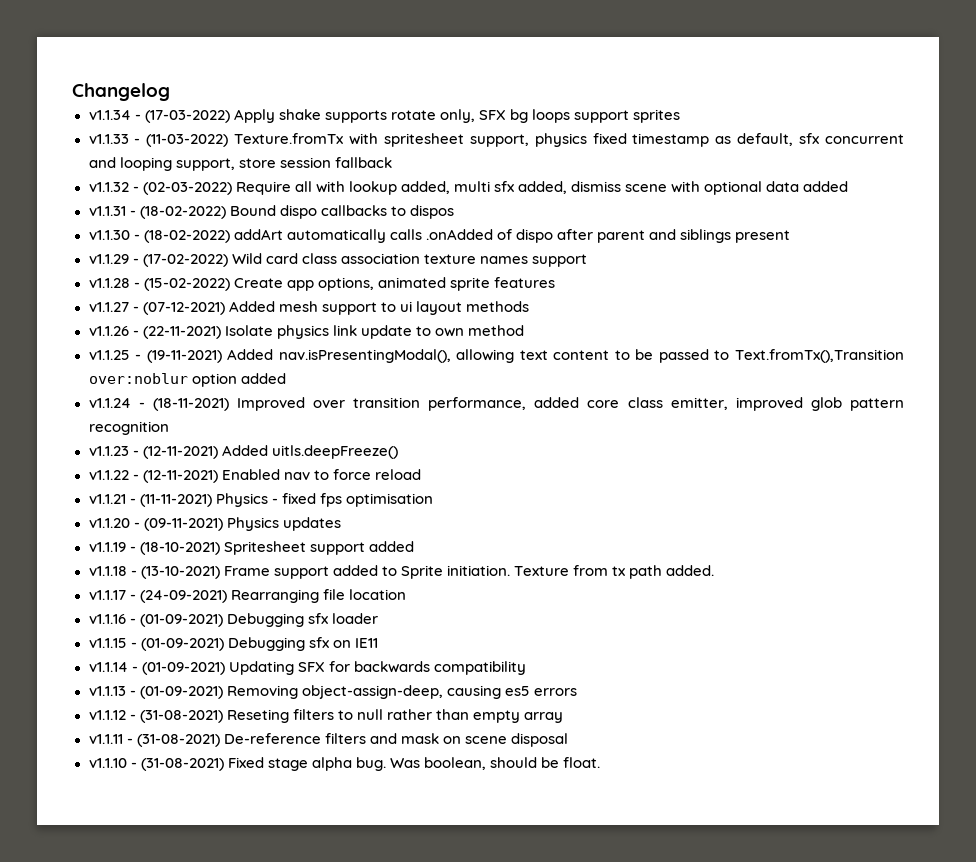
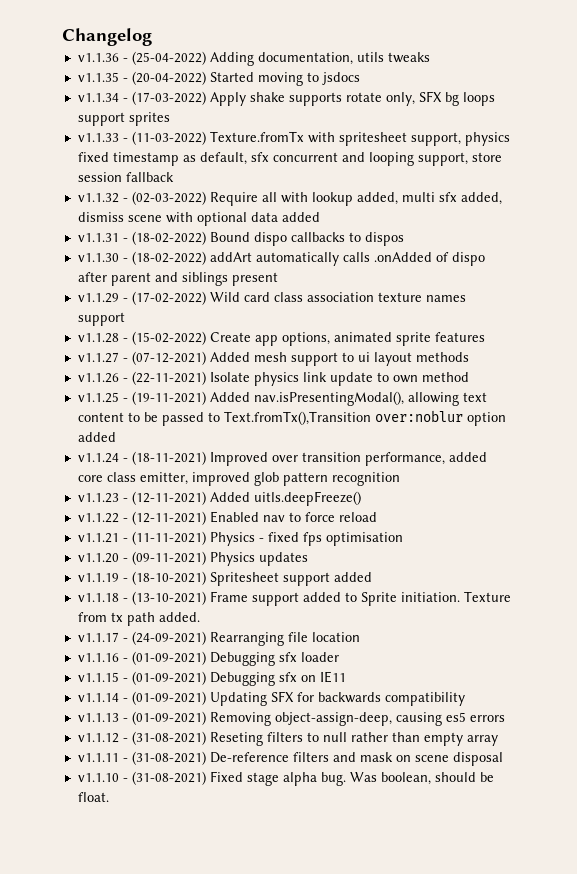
(170, 92) none -> [77,51,430,66] [77,71,360,86] // v1.1.36 - (25-04-2022) Adding documentation, utils tweaks // v1.1.35 - (20-04-2022) Started moving to jsdocs

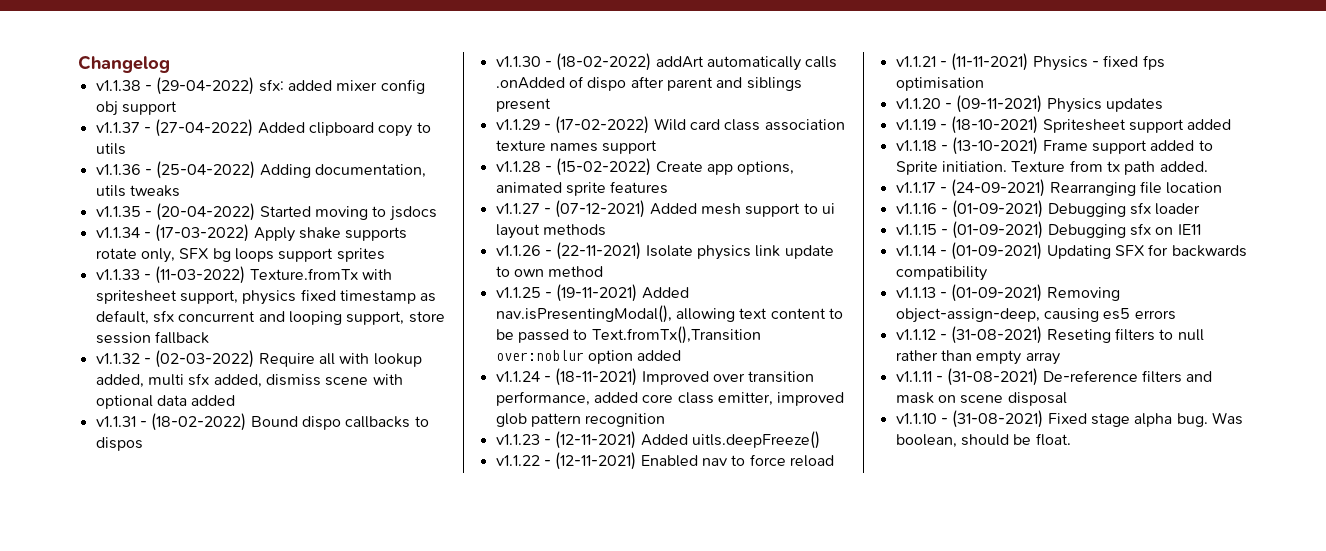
(152, 37) none -> [95,77,425,95] [95,101,177,116] [95,119,431,137] [95,143,126,155] // v1.1.38 - (29-04-2022) sfx: added mixer config obj support // v1.1.37 - (27-04-2022) Added clipboard copy to utils

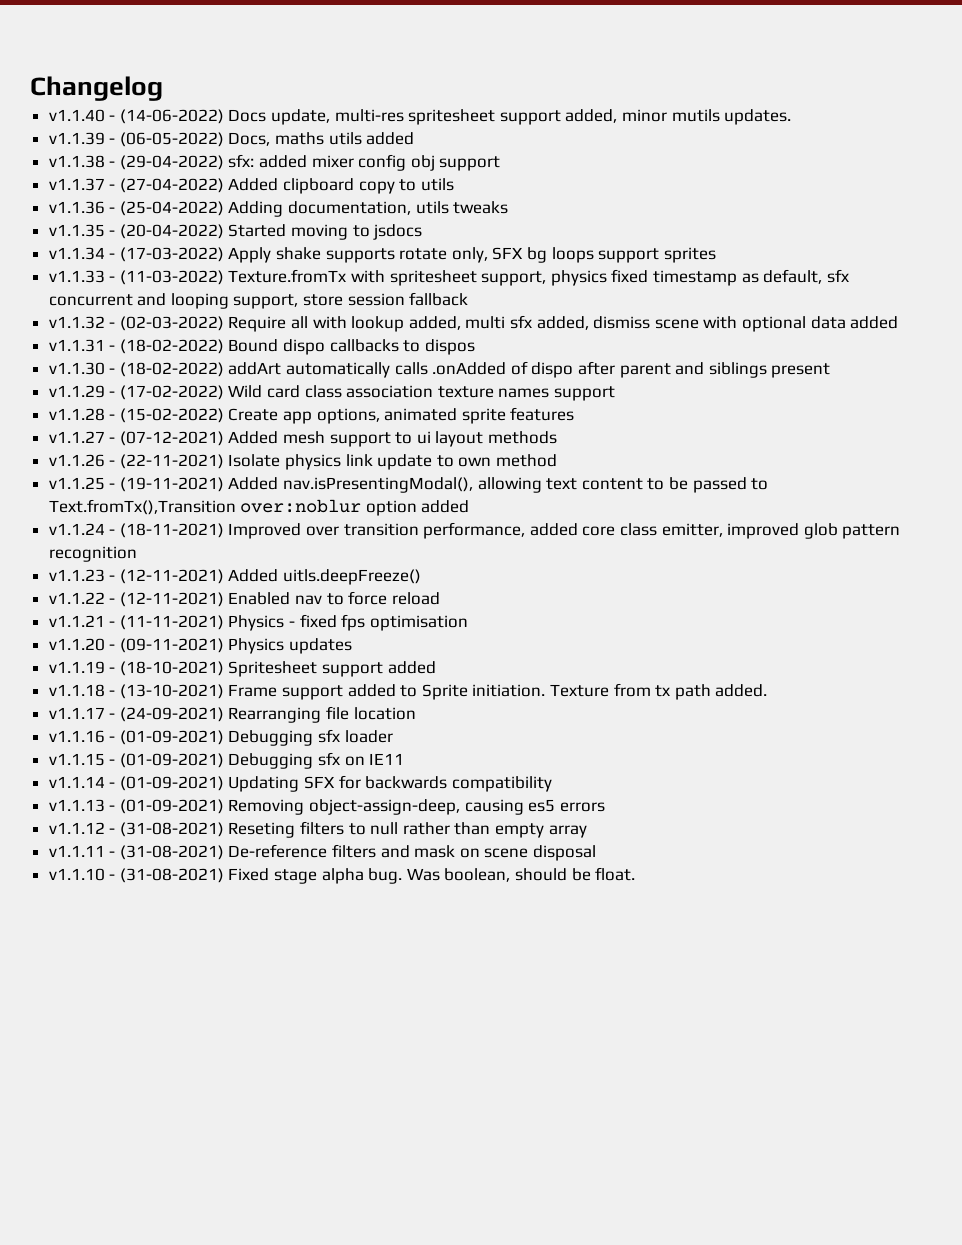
(170, 64) none -> [48,109,792,125] [48,132,415,147] // v1.1.40 - (14-06-2022) Docs update, multi-res spritesheet support added, minor mutils updates. // v1.1.39 - (06-05-2022) Docs, maths utils added

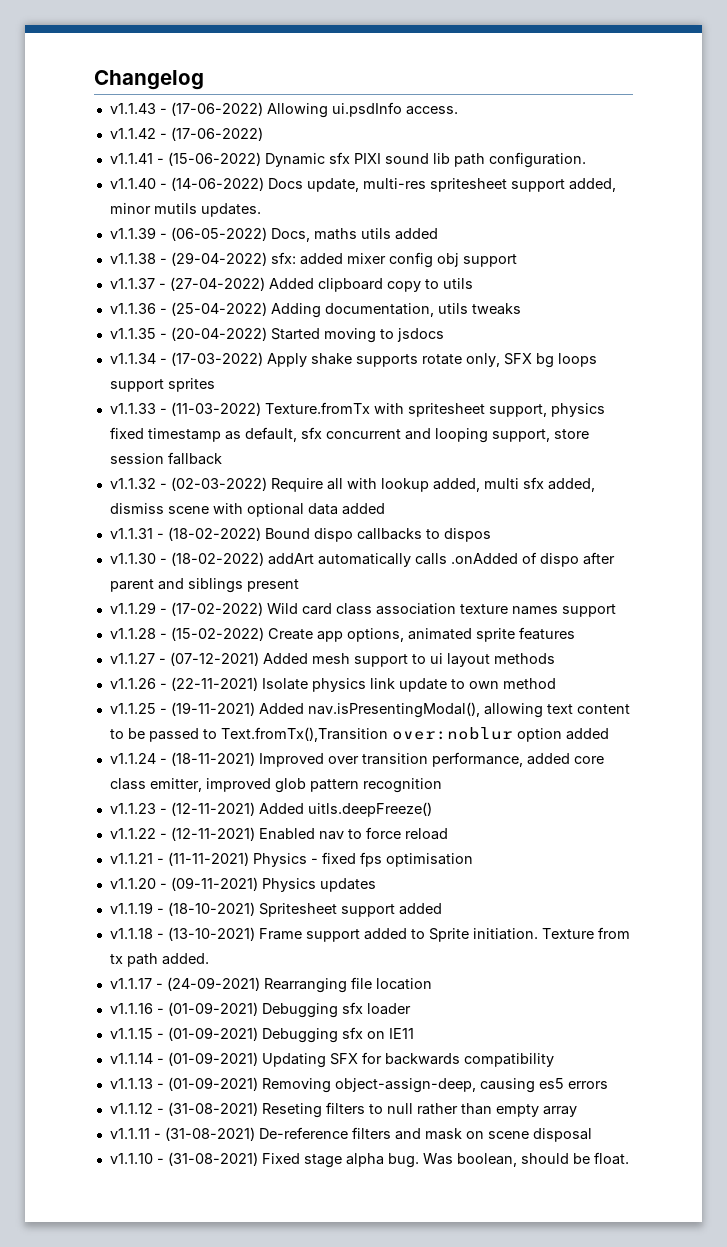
(163, 88) none -> [109,102,458,118] [109,127,263,141] [109,152,586,168] // v1.1.43 - (17-06-2022) Allowing ui.psdInfo access. // v1.1.42 - (17-06-2022) // v1.1.41 - (15-06-2022) Dynamic sfx PIXI sound lib path configuration.

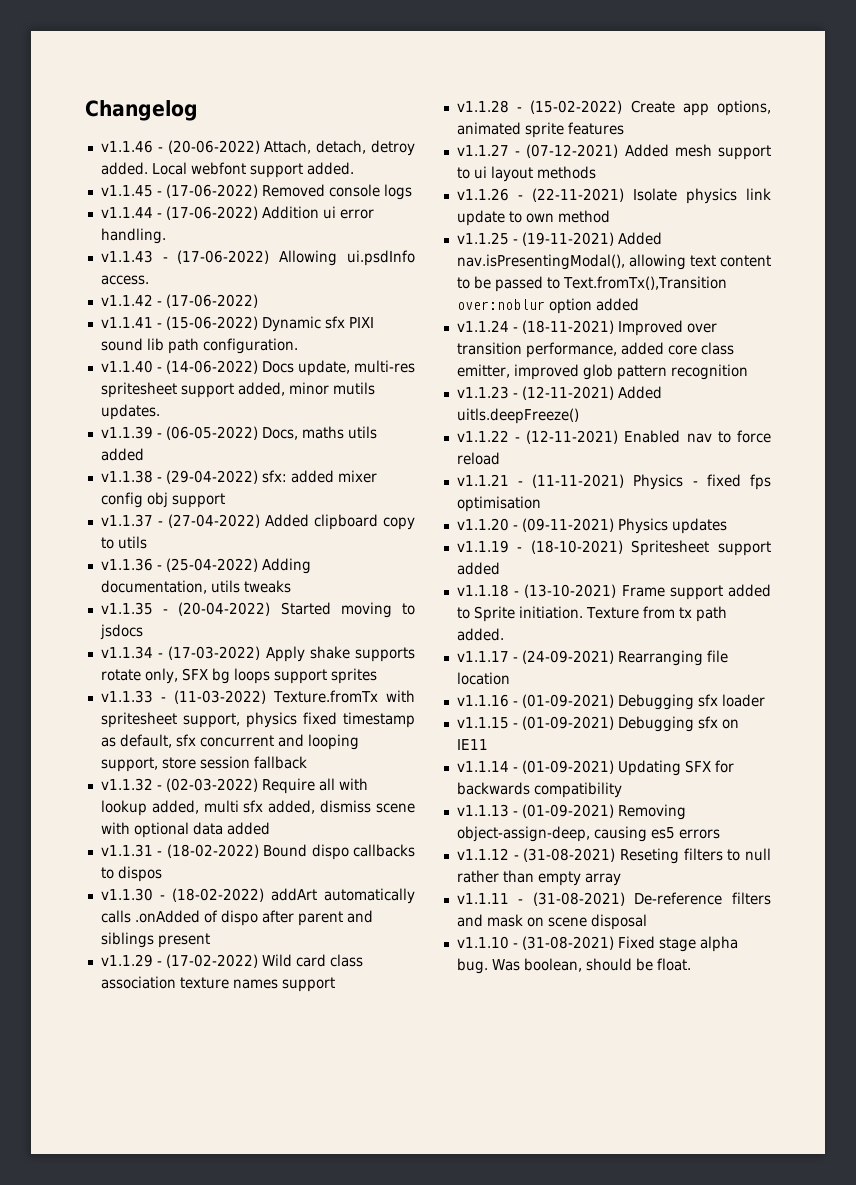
(204, 80) none -> [100,140,415,156] [100,162,354,178] [100,184,412,200] [100,206,374,220] [100,228,166,244] // v1.1.46 - (20-06-2022) Attach, detach, detroy added. Local webfont support added. // v1.1.45 - (17-06-2022) Removed console logs // v1.1.44 - (17-06-2022) Addition ui error handling.

